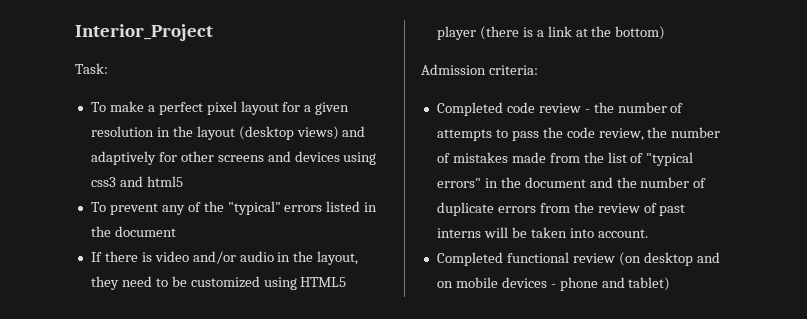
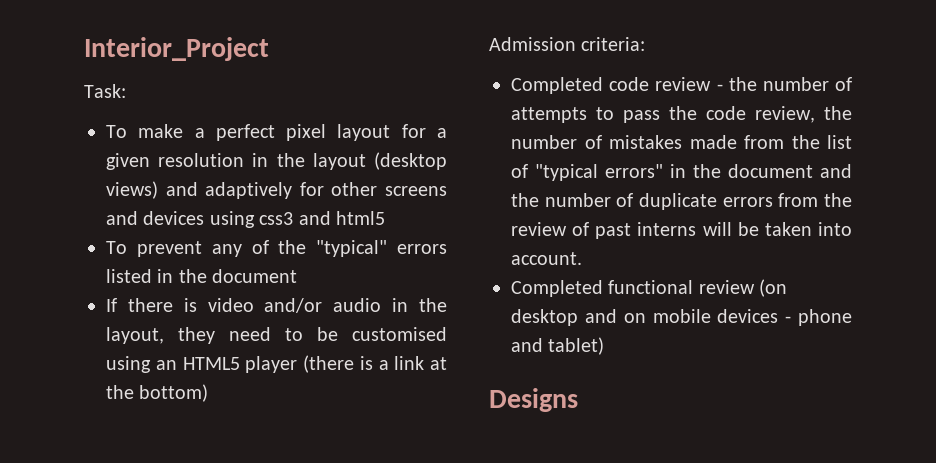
[190,276,297,290] customized using -> [352,327,447,341] [106,356,177,373] customised using an
(671, 284) none -> [489,388,578,412] // Designs

